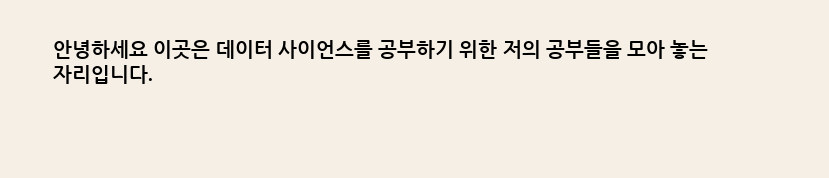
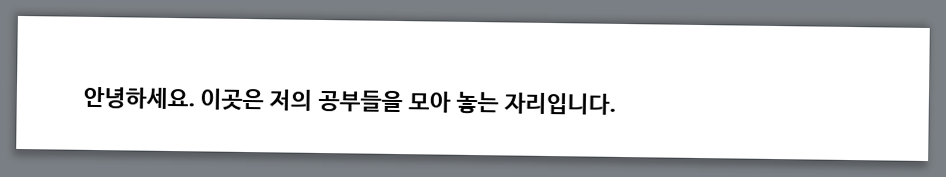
[53,40,498,60] 안녕하세요 이곳은 데이터 사이언스를 공부하기 위한 -> [83,86,265,111] 안녕하세요. 이곳은

